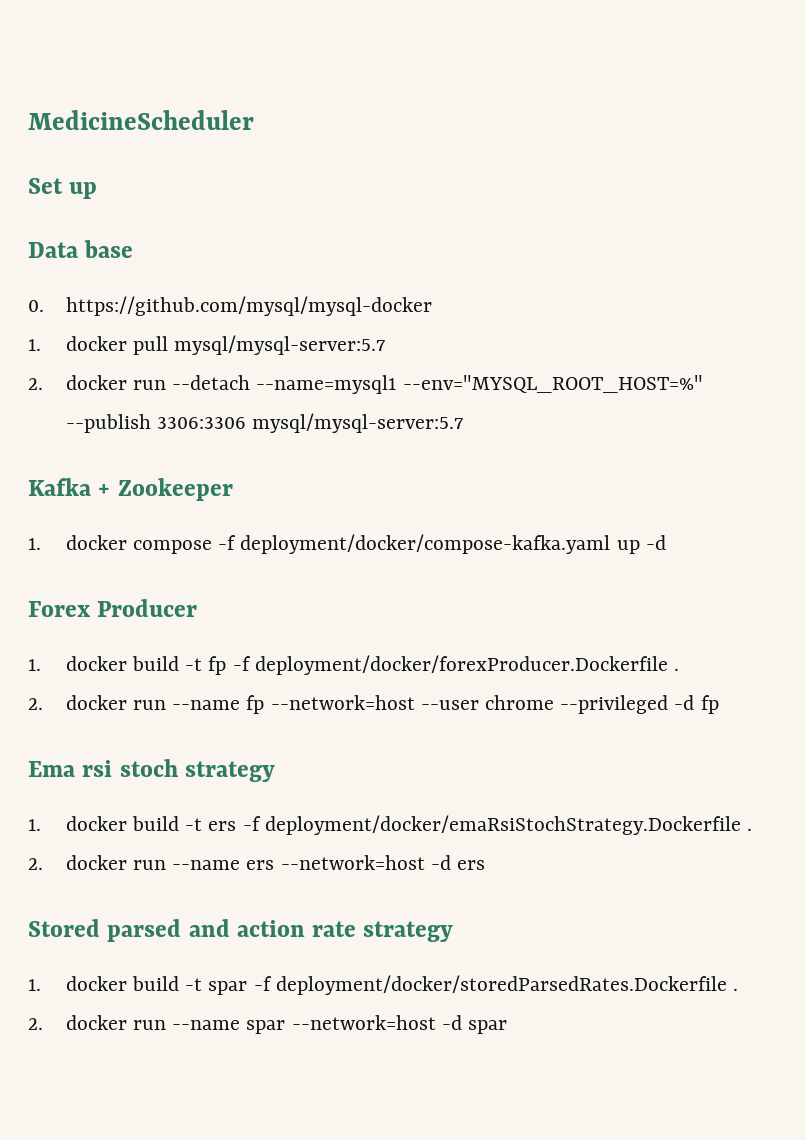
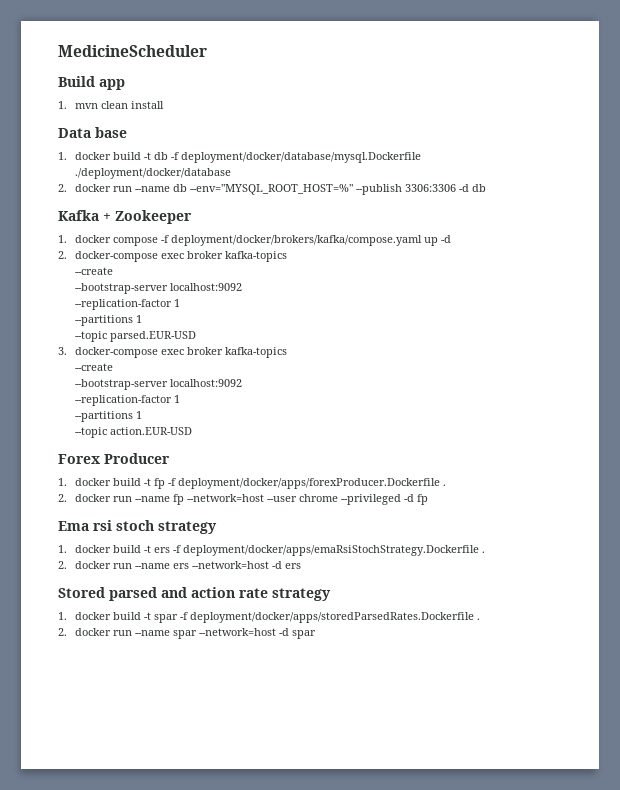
[28,178,98,199] [28,240,134,258] [28,296,432,316] [28,335,386,355] [28,375,397,394] Set up // Data base // 0. https://github.com/mysql/mysql-docker // 1. docker pull mysql/mysql-server:5.7 // 2. docker run --detach --name=mysql1 -> [58,76,125,90] [58,101,164,109] [58,127,127,138] [58,152,421,163] [74,168,231,179] [58,184,187,192] Build app // 1. mvn clean install // Data base // 1. docker build -t db -f deployment/docker/database/mysql.Dockerfile ./deployment/docker/database // 2. docker run --name db
[252,413,464,433] mysql/mysql-server:5.7 -> [458,184,486,192] -d db
[240,534,611,554] deployment/docker/compose-kafka.yaml -> [170,235,422,246] deployment/docker/brokers/kafka/compose.yaml
(666, 542) none -> [58,251,287,262] [74,267,113,275] [74,283,242,294] [74,299,180,310] [74,315,142,326] [74,331,196,342] [58,347,287,358] [74,363,113,371] [74,379,242,390] [74,395,180,406] [74,411,142,422] [74,427,192,438] // 2. docker-compose exec broker kafka-topics // --create // --bootstrap-server localhost:9092 // --replication-factor 1 // --partitions 1 // --topic parsed.EUR-USD // 3. docker-compose exec broker kafka-topics // --create // --bootstrap-server localhost:9092 // --replication-factor 1 // --partitions 1 // --topic action.EUR-USD
[254,655,668,675] deployment/docker/forexProducer.Dockerfile -> [177,478,440,489] deployment/docker/apps/forexProducer.Dockerfile
[264,815,741,835] deployment/docker/emaRsiStochStrategy.Dockerfile -> [182,545,479,556] deployment/docker/apps/emaRsiStochStrategy.Dockerfile
[275,975,727,995] deployment/docker/storedParsedRates.Dockerfile -> [189,612,474,623] deployment/docker/apps/storedParsedRates.Dockerfile

